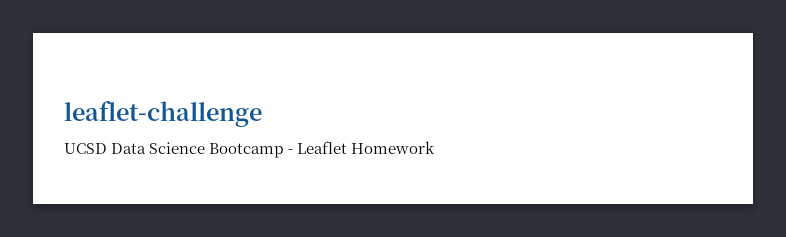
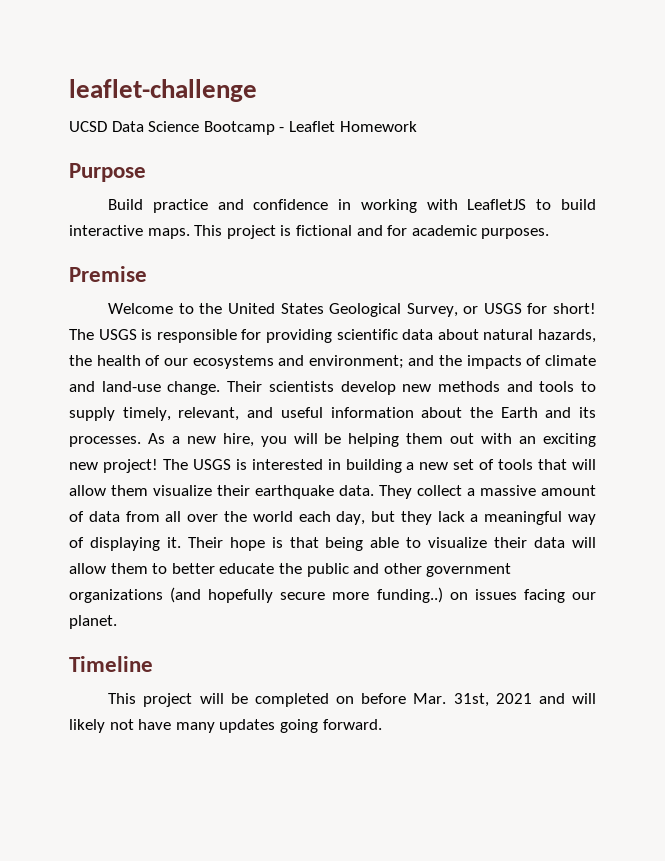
(436, 147) none -> [69,163,146,182] [108,199,596,213] [69,225,550,239] [69,266,147,282] [108,303,597,317] [69,329,597,343] [69,355,596,369] [69,381,596,395] [69,407,596,421] [69,433,596,447] [69,459,597,473] [69,485,596,499] [69,511,596,525] [69,537,596,551] [69,563,512,577] [69,587,596,603] [69,615,117,629] [69,656,153,672] [108,693,596,707] [69,719,382,733] // Purpose // Build practice and confidence in working with LeafletJS to build interactive maps. This project is fictional and for academic purposes. // Premise // Welcome to the United States Geological Survey, or USGS for short! The USGS is responsible for providing scientific data about natural hazards, the health of our ecosystems and environment; and the impacts of climate and land-use change. Their scientists develop new methods and tools to supply timely, relevant, and useful information about the Earth and its processes. As a new hire, you will be helping them out with an exciting new project! The USGS is interested in building a new set of tools that will allow them visualize their earthquake data. They collect a massive amount of data from all over the world each day, but they lack a meaningful way of displaying it. Their hope is that being able to visualize their data will allow them to better educate the public and other government organizations (and hopefully secure more funding..) on issues facing our planet. // Timeline // This project will be completed on before Mar. 31st, 2021 and will likely not have many updates going forward.

